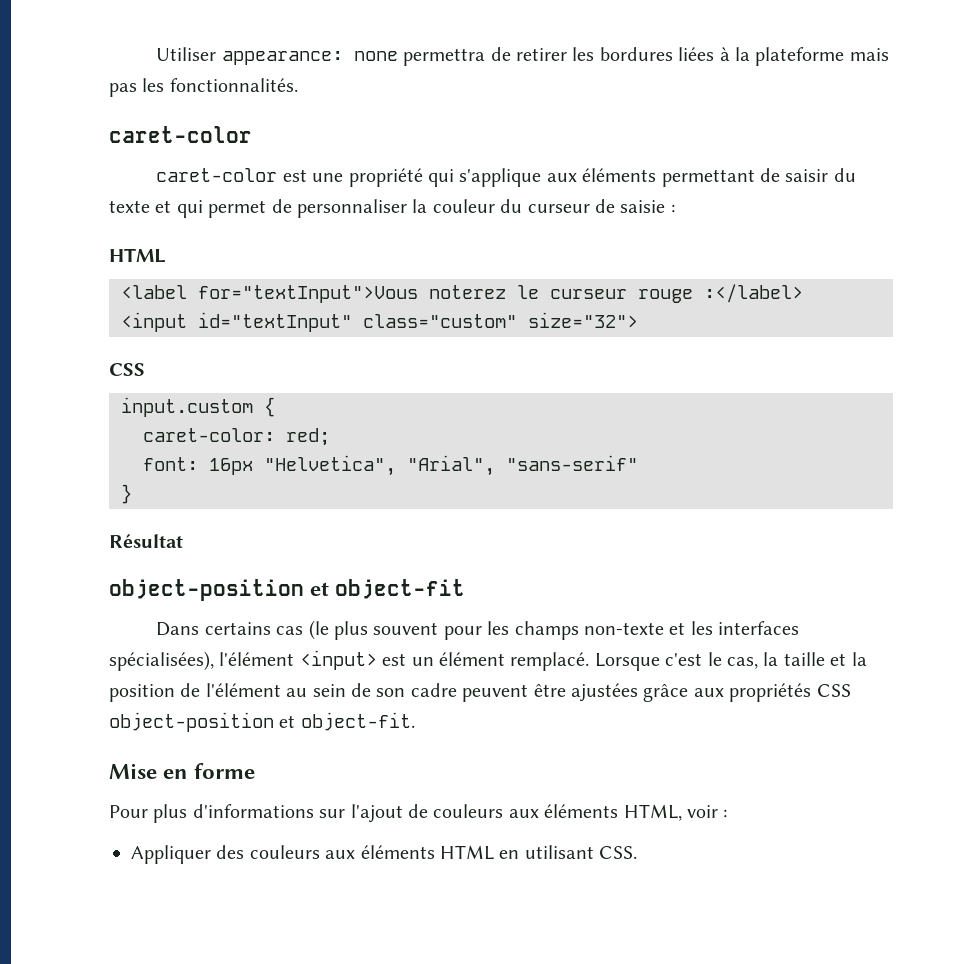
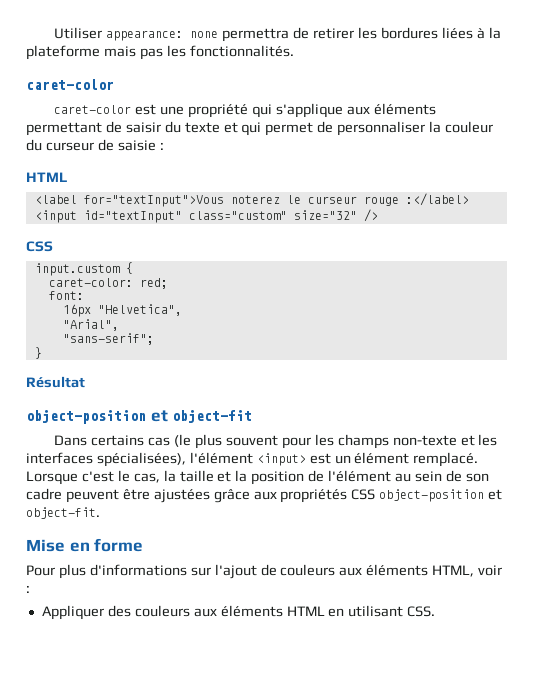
[528,312,638,328] size="32"> -> [293,209,378,222] size="32" />
(198, 464) none -> (84, 295) //
(396, 465) none -> (182, 310) //
[506,455,638,471] "sans-serif" -> [62,333,154,345] // "sans-serif";

